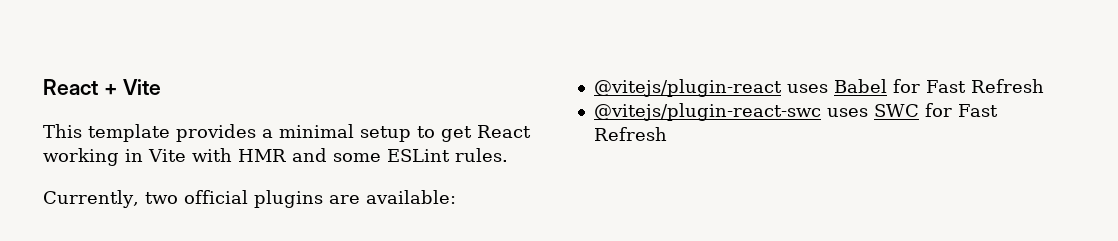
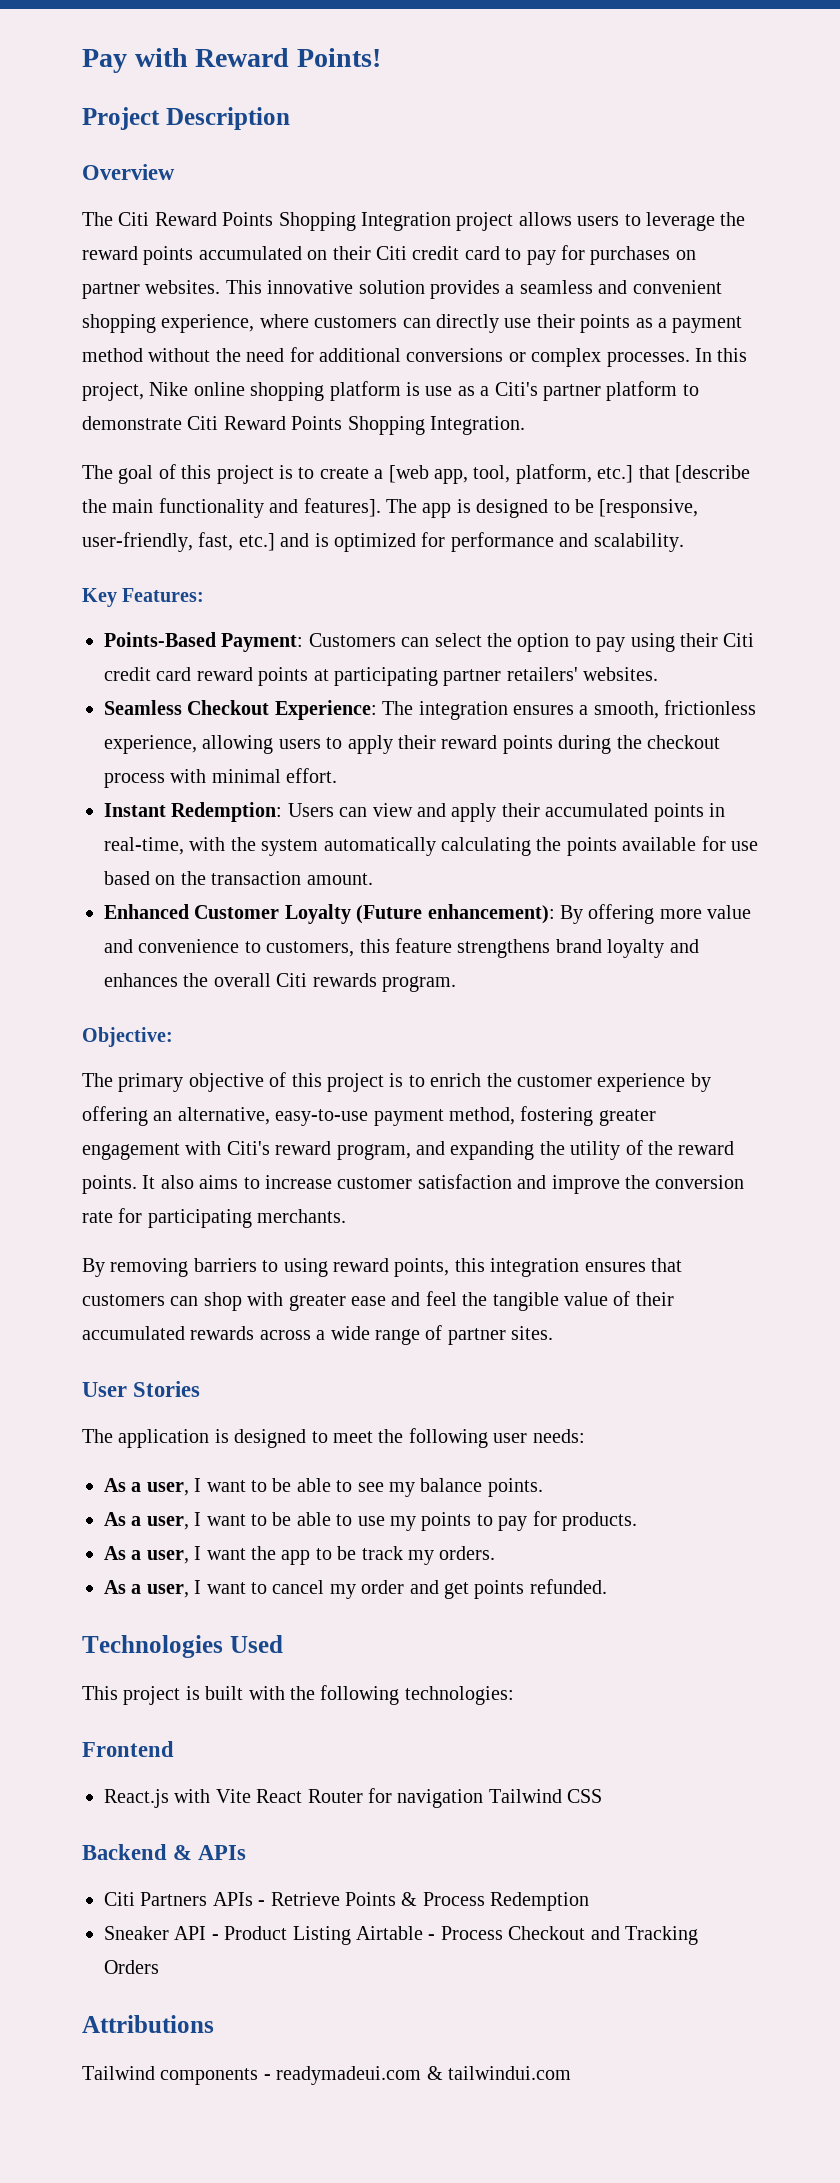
[43,79,162,95] [43,124,531,142] [43,148,508,166] [43,190,456,208] [593,79,1044,97] [593,103,998,121] [593,127,667,141] React + Vite // This template provides a minimal setup to get React working in Vite with HMR and some ESLint rules. // Currently, two official plugins are available: // @vitejs/plugin-react uses Babel for Fast Refresh // @vitejs/plugin-react-swc uses SWC for Fast Refresh -> [82,48,381,73] [82,107,290,130] [82,164,175,180] [82,212,746,231] [82,245,696,265] [82,280,722,299] [82,314,743,333] [82,347,748,367] [82,381,699,401] [82,416,525,435] [82,464,750,484] [82,498,699,518] [82,532,684,552] [82,588,205,607] [104,632,755,652] [104,667,659,686] [104,700,757,720] [104,735,720,754] [104,768,338,788] [104,802,725,822] [104,836,758,856] [104,871,373,885] [104,904,752,924] [104,938,699,958] [104,973,456,992] [82,1027,173,1047] [82,1072,711,1092] [82,1106,656,1126] [82,1140,735,1160] [82,1174,745,1194] [82,1208,347,1228] [82,1258,682,1277] [82,1291,674,1311] [82,1325,554,1345] [82,1381,201,1397] [82,1428,585,1448] [104,1478,543,1497] [104,1511,637,1531] [104,1546,496,1565] [104,1579,607,1599] [82,1635,283,1658] [82,1685,514,1705] [82,1741,174,1757] [104,1788,603,1808] [82,1844,247,1860] [104,1892,590,1911] [104,1926,698,1945] [104,1960,159,1974] [82,2015,214,2033] [82,2066,571,2085] Pay with Reward Points! // Project Description // Overview // The Citi Reward Points Shopping Integration project allows users to leverage the reward points accumulated on their Citi credit card to pay for purchases on partner websites. This innovative solution provides a seamless and convenient shopping experience, where customers can directly use their points as a payment method without the need for additional conversions or complex processes. In this project, Nike online shopping platform is use as a Citi's partner platform to demonstrate Citi Reward Points Shopping Integration. // The goal of this project is to create a [web app, tool, platform, etc.] that [describe the main functionality and features]. The app is designed to be [responsive, user-friendly, fast, etc.] and is optimized for performance and scalability. // Key Features: // Points-Based Payment: Customers can select the option to pay using their Citi credit card reward points at participating partner retailers' websites. // Seamless Checkout Experience: The integration ensures a smooth, frictionless experience, allowing users to apply their reward points during the checkout process with minimal effort. // Instant Redemption: Users can view and apply their accumulated points in real-time, with the system automatically calculating the points available for use based on the transaction amount. // Enhanced Customer Loyalty (Future enhancement): By offering more value and convenience to customers, this feature strengthens brand loyalty and enhances the overall Citi rewards program. // Objective: // The primary objective of this project is to enrich the customer experience by offering an alternative, easy-to-use payment method, fostering greater engagement with Citi's reward program, and expanding the utility of the reward points. It also aims to increase customer satisfaction and improve the conversion rate for participating merchants. // By removing barriers to using reward points, this integration ensures that customers can shop with greater ease and feel the tangible value of their accumulated rewards across a wide range of partner sites. // User Stories // The application is designed to meet the following user needs: // As a user, I want to be able to see my balance points. // As a user, I want to be able to use my points to pay for products. // As a user, I want the app to be track my orders. // As a user, I want to cancel my order and get points refunded. // Technologies Used // This project is built with the following technologies: // Frontend // React.js with Vite React Router for navigation Tailwind CSS // Backend & APIs // Citi Partners APIs - Retrieve Points & Process Redemption // Sneaker API - Product Listing Airtable - Process Checkout and Tracking Orders // Attributions // Tailwind components - readymadeui.com & tailwindui.com

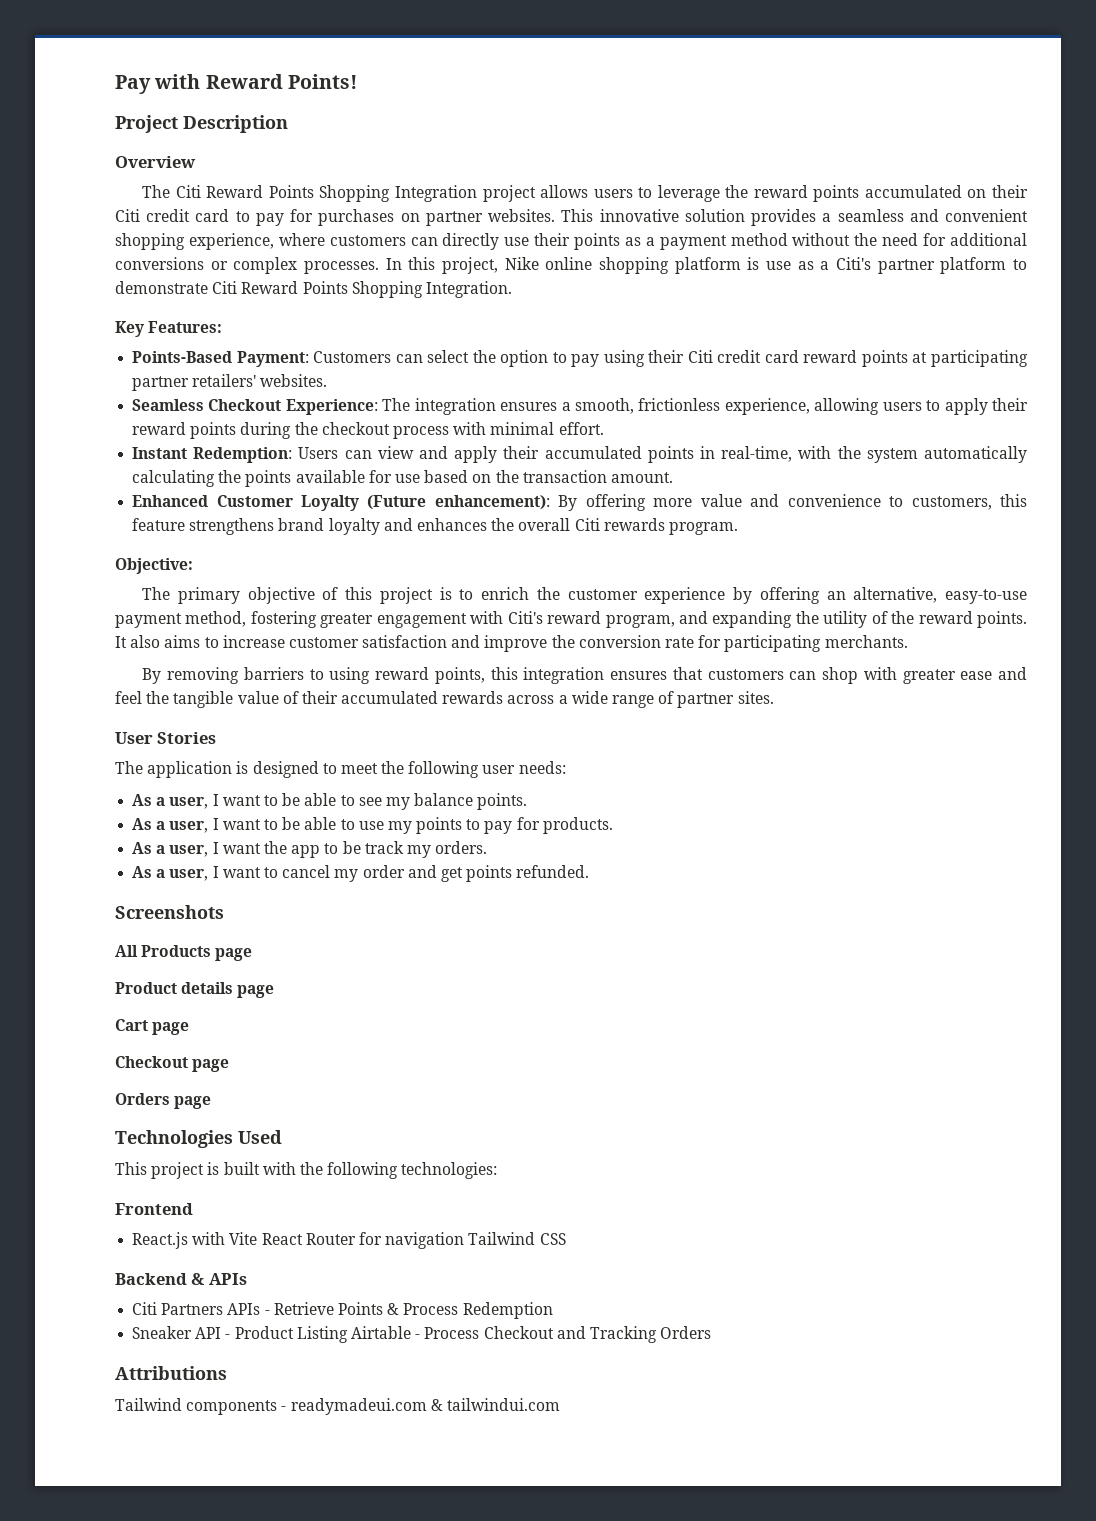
[82,464,750,484] [82,498,699,518] [82,532,684,552] // The goal of this project is to create a [web app, tool, platform, etc.] that [describe the main functionality and features]. The app is designed to be [responsive, user-friendly, fast, etc.] and is optimized for performance and scalability. -> (512, 289) none
(607, 1586) none -> [115,905,224,919] [115,945,253,961] [115,982,275,998] [115,1019,190,1035] [115,1056,230,1072] [115,1093,212,1109] // Screenshots // All Products page // Product details page // Cart page // Checkout page // Orders page

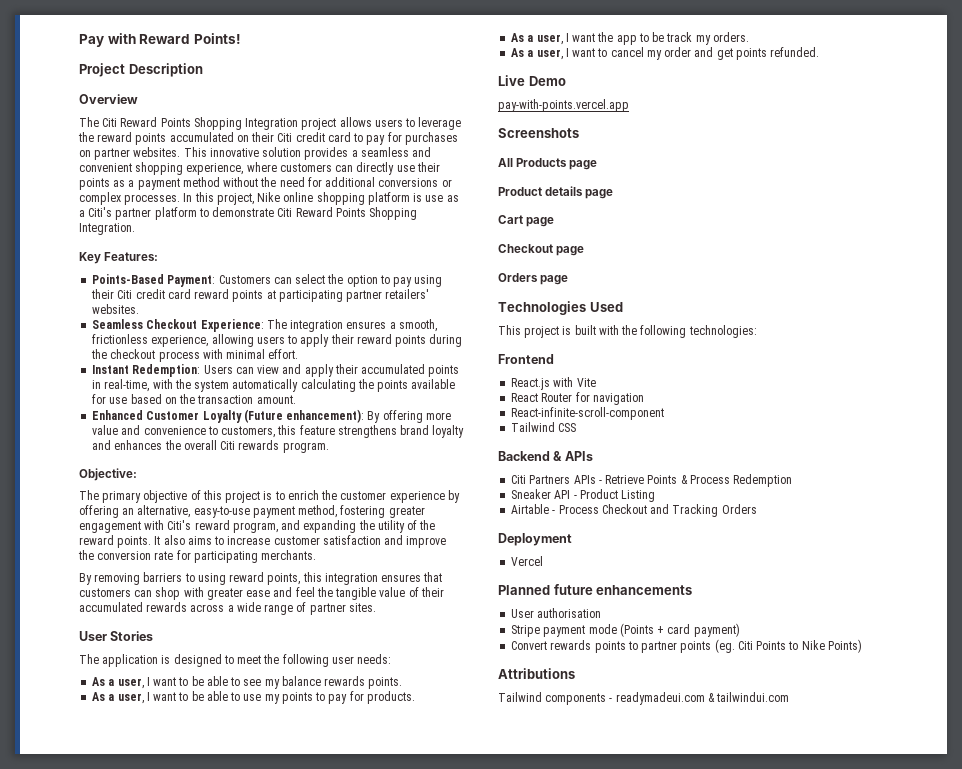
(474, 799) none -> [324,676,366,686] rewards
(590, 871) none -> [498,75,566,86] [498,99,629,112] // Live Demo // pay-with-points.vercel.app
(258, 1238) none -> (596, 382) //
(465, 1240) none -> [511,407,665,420] // React-infinite-scroll-component //
(348, 1334) none -> (656, 496) //
(712, 1332) none -> [498,533,572,546] [511,556,544,566] [498,584,693,595] [511,608,602,618] [511,623,740,637] [511,639,862,653] // Deployment // Vercel // Planned future enhancements // User authorisation // Stripe payment mode (Points + card payment) // Convert rewards points to partner points (eg. Citi Points to Nike Points)

